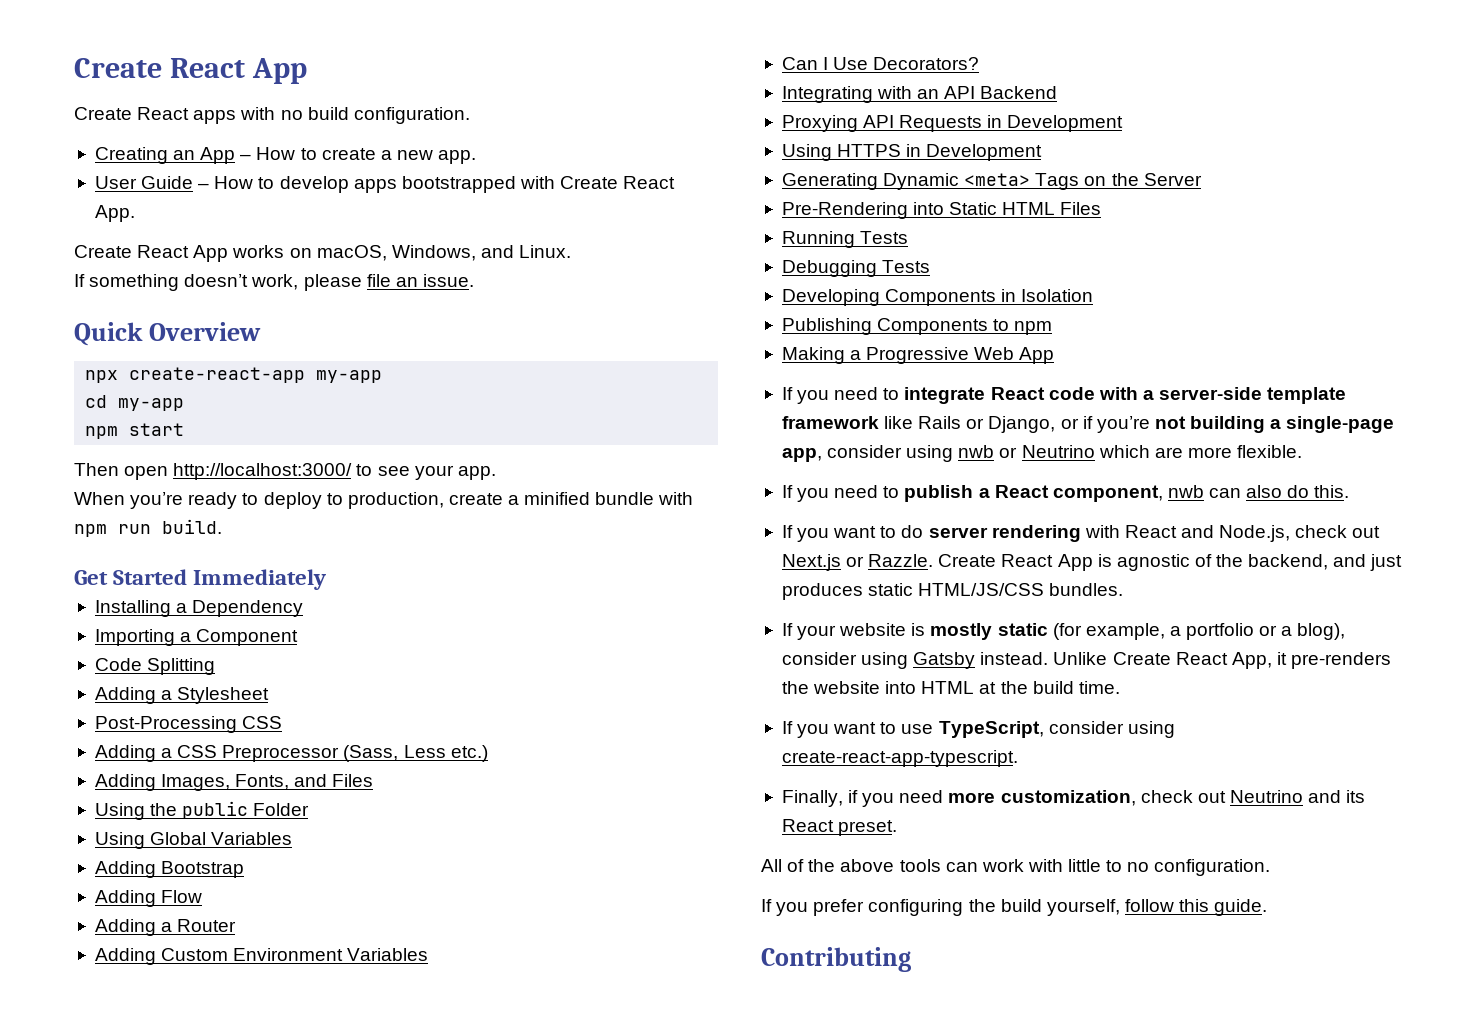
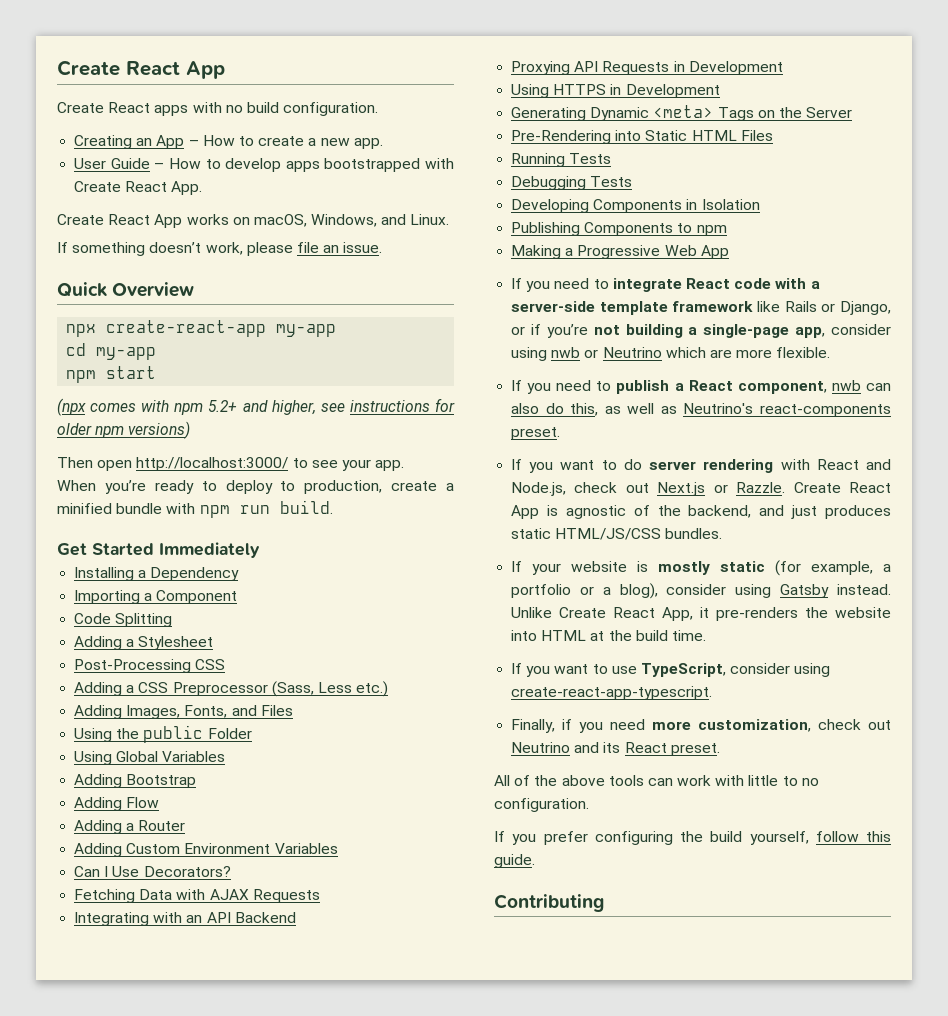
(185, 429) none -> [57,398,455,416] [57,421,191,439] // (npx comes with npm 5.2+ and higher, see instructions for older npm versions)
(980, 63) none -> [74,889,320,903] // Fetching Data with AJAX Requests
[1314,485,1350,498] this. -> [570,403,891,417] [511,427,561,440] this, as well as Neutrino's react-components preset.

